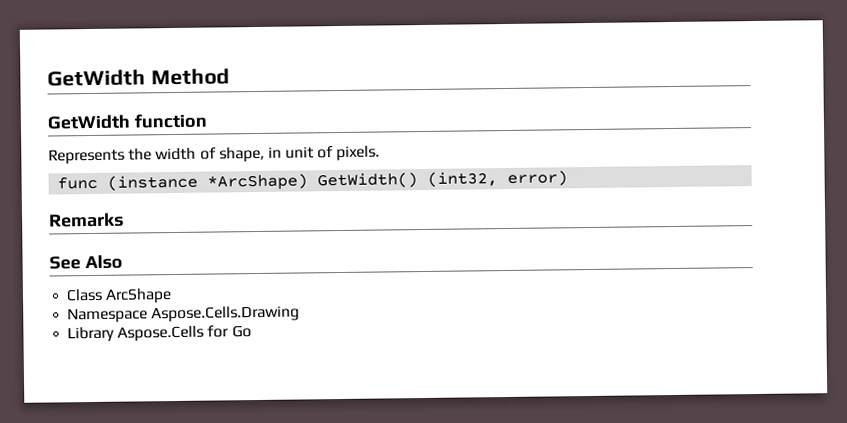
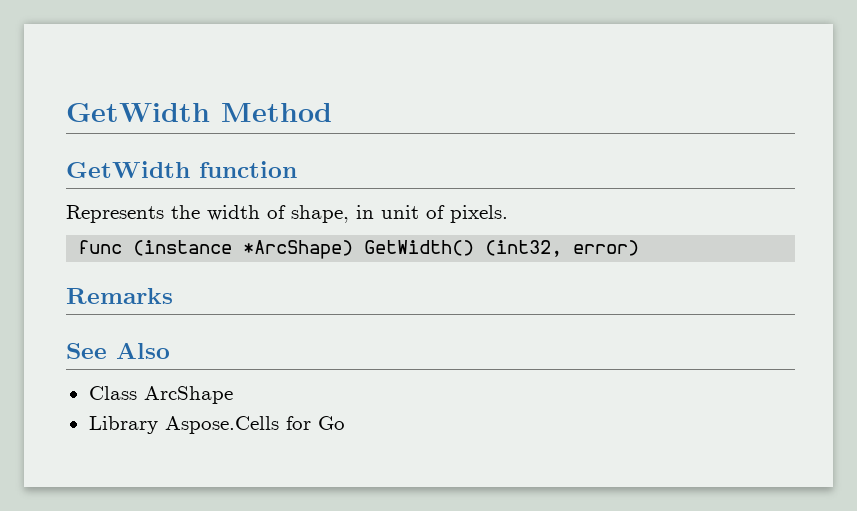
[67,305,301,324] // Namespace Aspose.Cells.Drawing -> (233, 395) none

